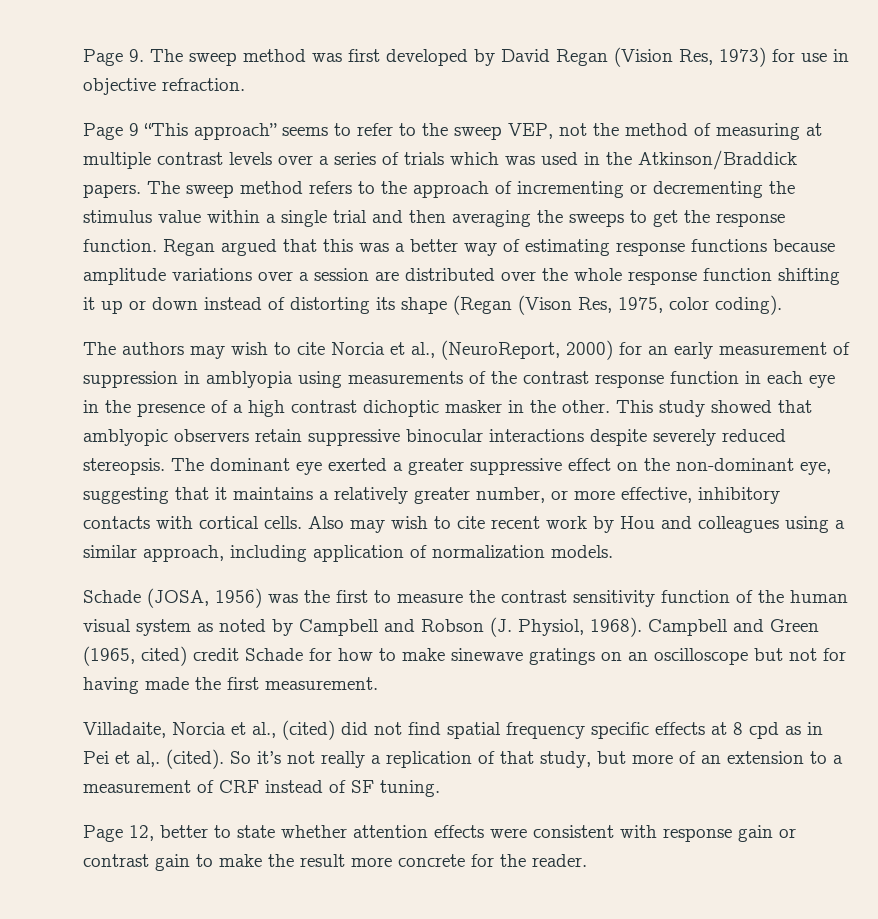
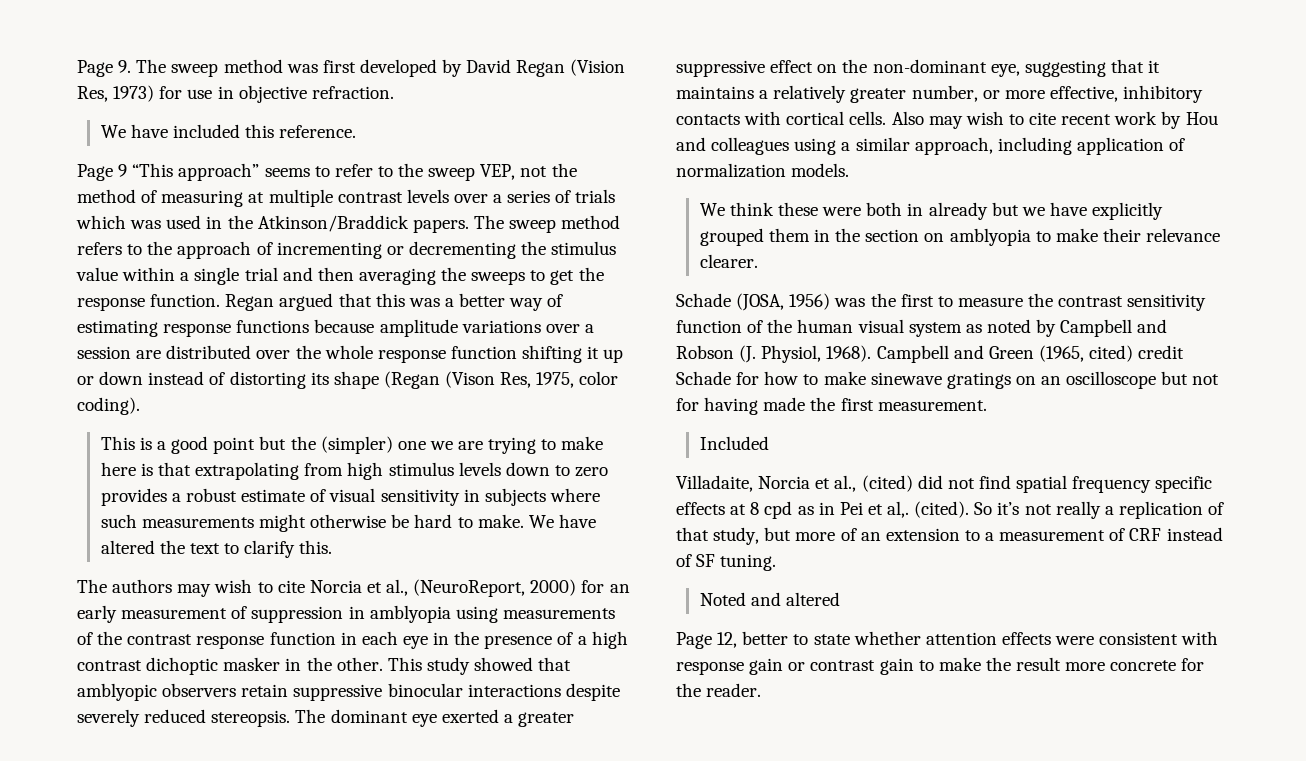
(245, 84) none -> [100,124,357,138] // We have included this reference.
(782, 305) none -> [100,436,604,454] [100,462,609,480] [100,488,600,506] [100,514,596,532] [100,540,333,558] // This is a good point but the (simpler) one we are trying to make here is that extrapolating from high stimulus levels down to zero provides a robust estimate of visual sensitivity in subjects where such measurements might otherwise be hard to make. We have altered the text to clarify this.
(613, 551) none -> [699,202,1164,220] [699,228,1221,246] [699,254,758,268] // We think these were both in already but we have explicitly grouped them in the section on amblyopia to make their relevance clearer.
(378, 683) none -> [699,436,769,450] // Included
(440, 788) none -> [699,592,841,606] // Noted and altered

